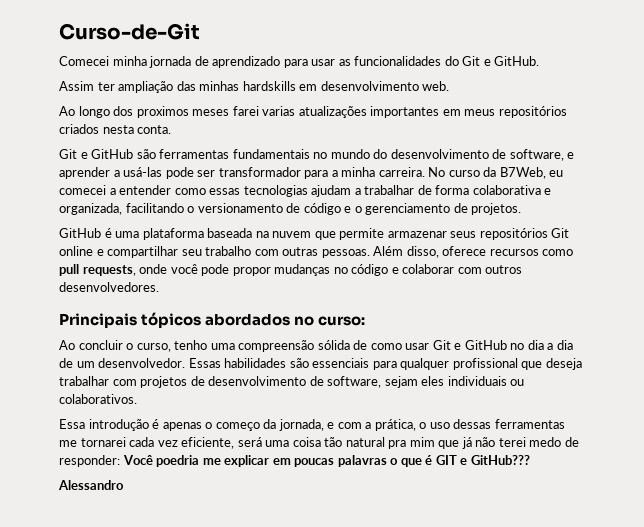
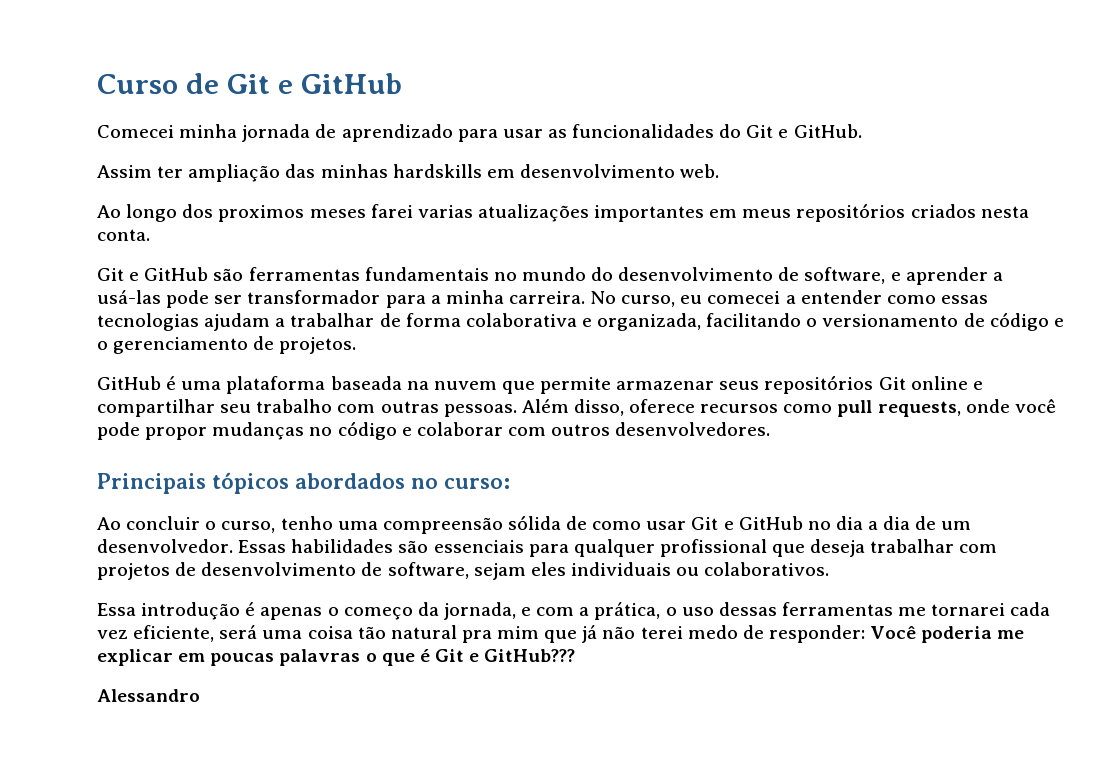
[59,23,200,40] Curso-de-Git -> [97,73,402,94] Curso de Git e GitHub
[448,167,546,179] curso da B7Web, -> [621,295,676,307] curso,
[156,455,200,467] poedria -> [921,626,993,643] poderia
[435,455,457,465] GIT -> [434,649,464,662] Git

